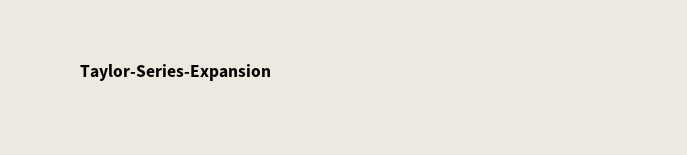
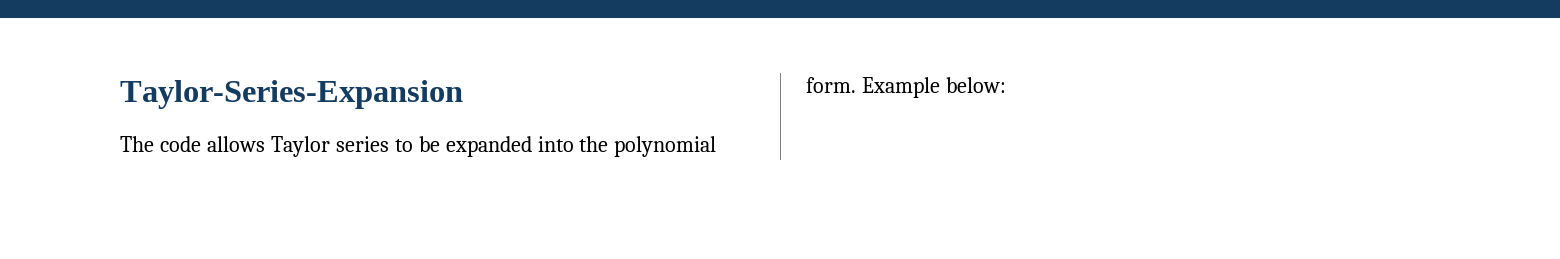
(271, 72) none -> [120,136,717,157] [806,77,1006,98] // The code allows Taylor series to be expanded into the polynomial form. Example below:

